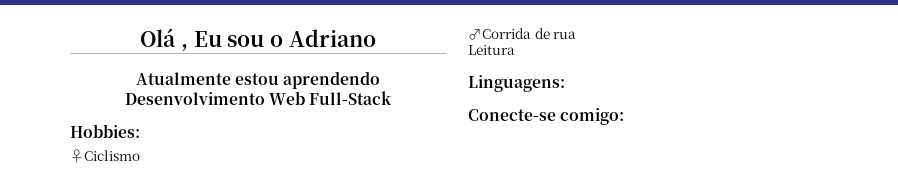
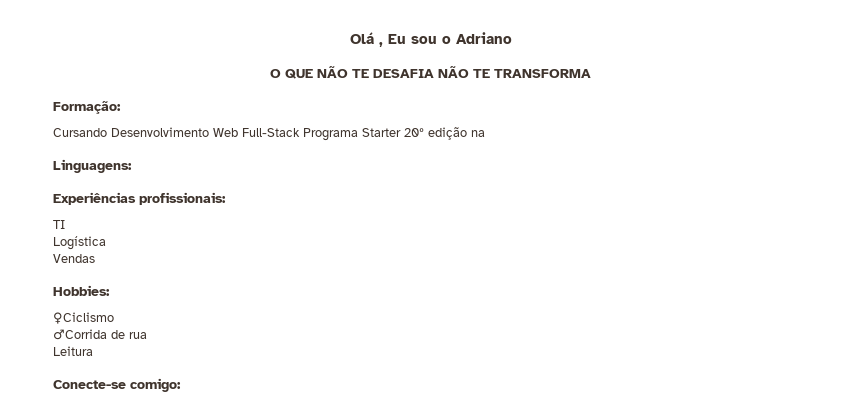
[135,71,381,89] [124,91,393,105] Atualmente estou aprendendo Desenvolvimento Web Full-Stack -> [270,66,591,79] [53,101,121,114] [53,127,485,141] [53,159,132,173] [53,192,226,205] [53,220,65,229] [53,236,106,250] [53,254,95,263] O QUE NÃO TE DESAFIA NÃO TE TRANSFORMA // Formação: // Cursando Desenvolvimento Web Full-Stack Programa Starter 20º edição na // Linguagens: // Experiências profissionais: // TI // Logística // Vendas
[468,75,565,92] // Linguagens: -> (93, 351) none

